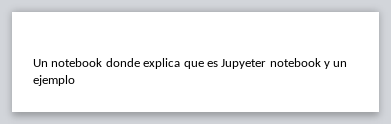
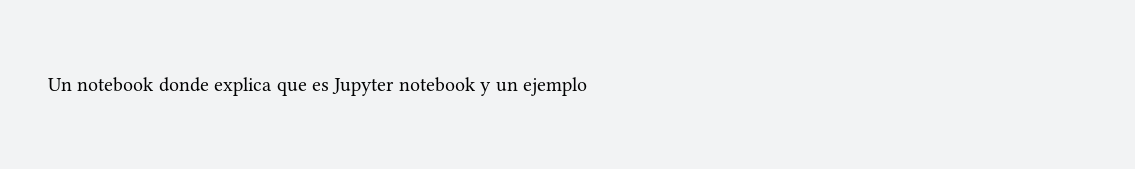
[221,59,267,69] Jupyeter -> [332,78,395,96] Jupyter

